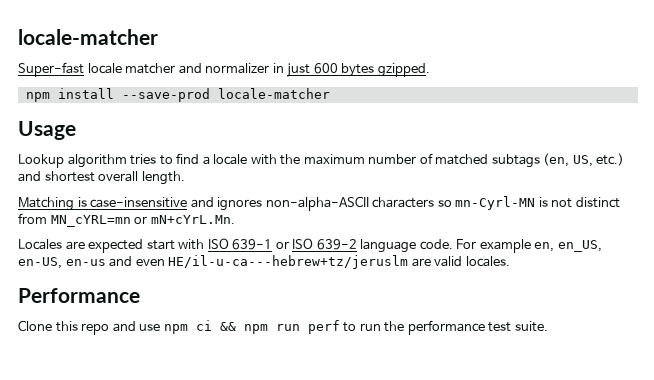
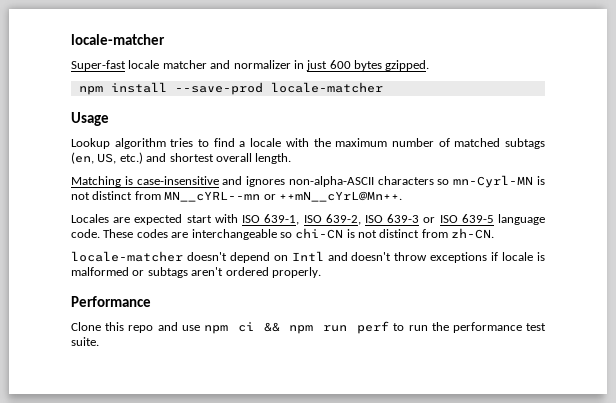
[50,215,235,227] MN_cYRL=mn or mN+cYrL.Mn. -> [164,191,402,202] MN__cYRL--mn or ++mN__cYrL@Mn++.
[232,239,273,250] 639-1 -> [264,214,420,225] 639-1, ISO 639-2, ISO 639-3
[316,239,357,250] 639-2 -> [461,214,494,223] 639-5
[456,239,602,253] [18,255,510,269] For example en, en_US, en-US, en-us and even HE/il-u-ca---hebrew+tz/jeruslm are valid locales. -> [103,228,495,240] [71,251,546,263] [71,267,321,278] These codes are interchangeable so chi-CN is not distinct from zh-CN. // locale-matcher doesn't depend on Intl and doesn't throw exceptions if locale is malformed or subtags aren't ordered properly.

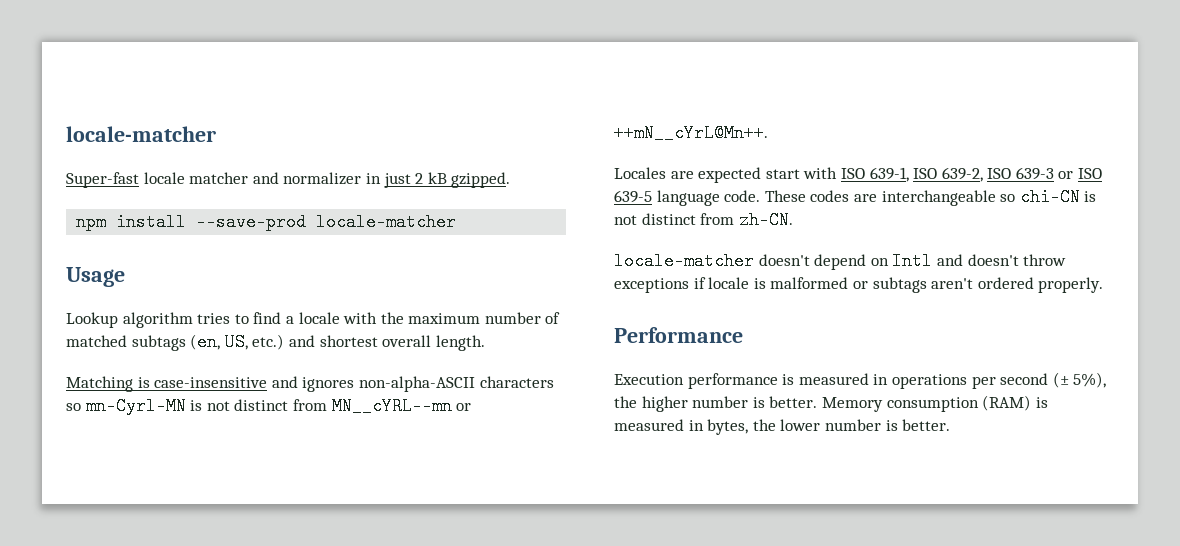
[329,60,382,71] 600 bytes -> [415,172,447,184] 2 kB
[71,321,546,334] [71,337,99,346] Clone this repo and use npm ci && npm run perf to run the performance test suite. -> [614,372,1107,389] [614,395,1048,412] [614,419,951,435] Execution performance is measured in operations per second (± 5%), the higher number is better. Memory consumption (RAM) is measured in bytes, the lower number is better.

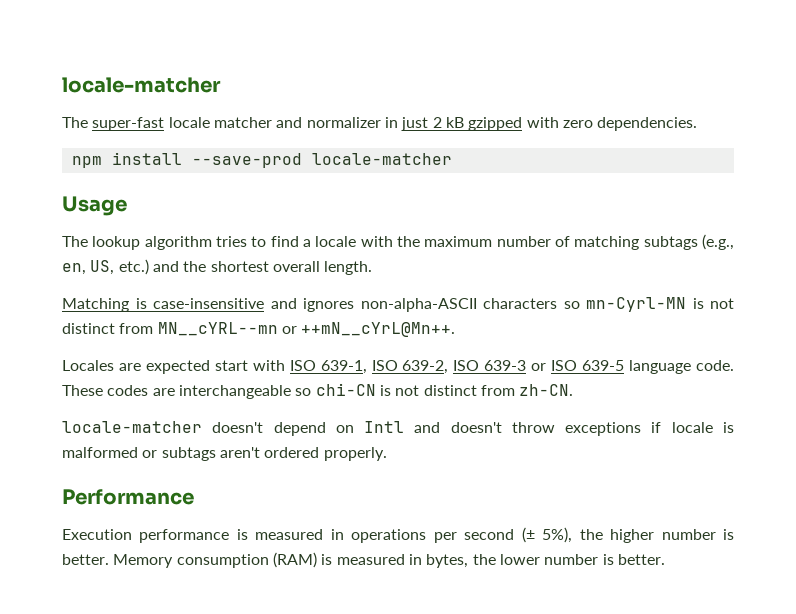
[66,126,216,142] [66,172,139,188] locale-matcher // Super-fast -> [62,77,221,93] [62,117,165,131] locale-matcher // The super-fast
[451,172,511,188] gzipped. -> [468,117,698,131] gzipped with zero dependencies.
[66,312,118,328] Lookup -> [62,236,141,250] The lookup
[66,333,221,351] matched subtags (en, -> [574,234,734,250] [62,263,86,275] matching subtags (e.g., en,
(315, 341) none -> [183,261,207,272] the

